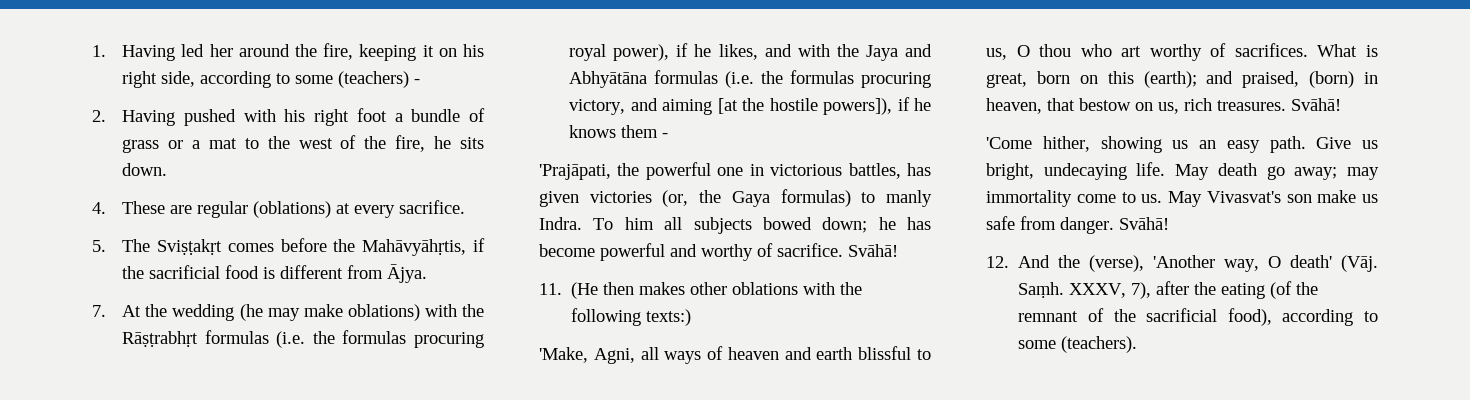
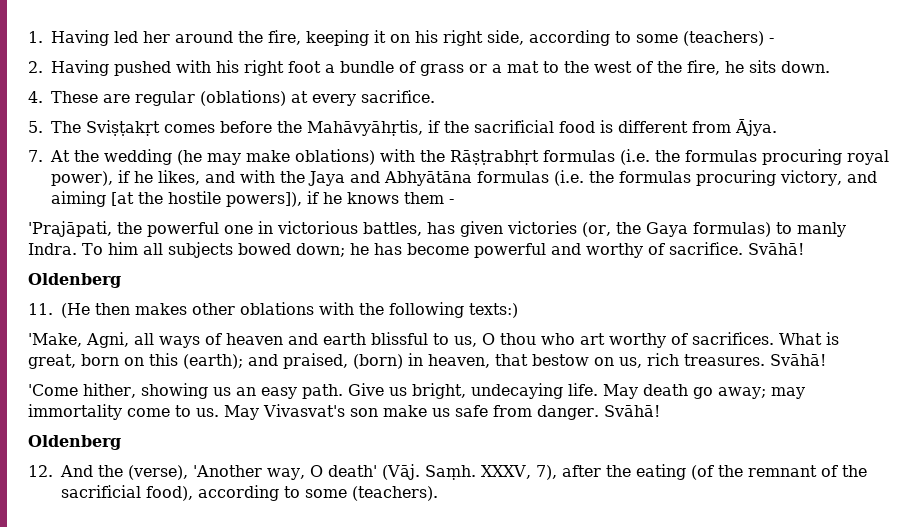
(898, 250) none -> [28,273,121,288] // Oldenberg
(1169, 223) none -> [28,435,121,450] // Oldenberg

